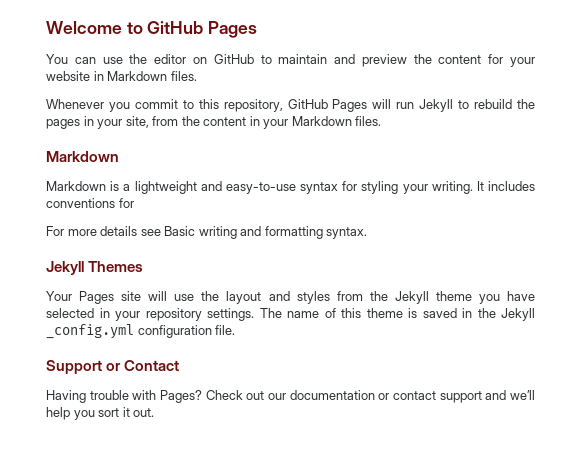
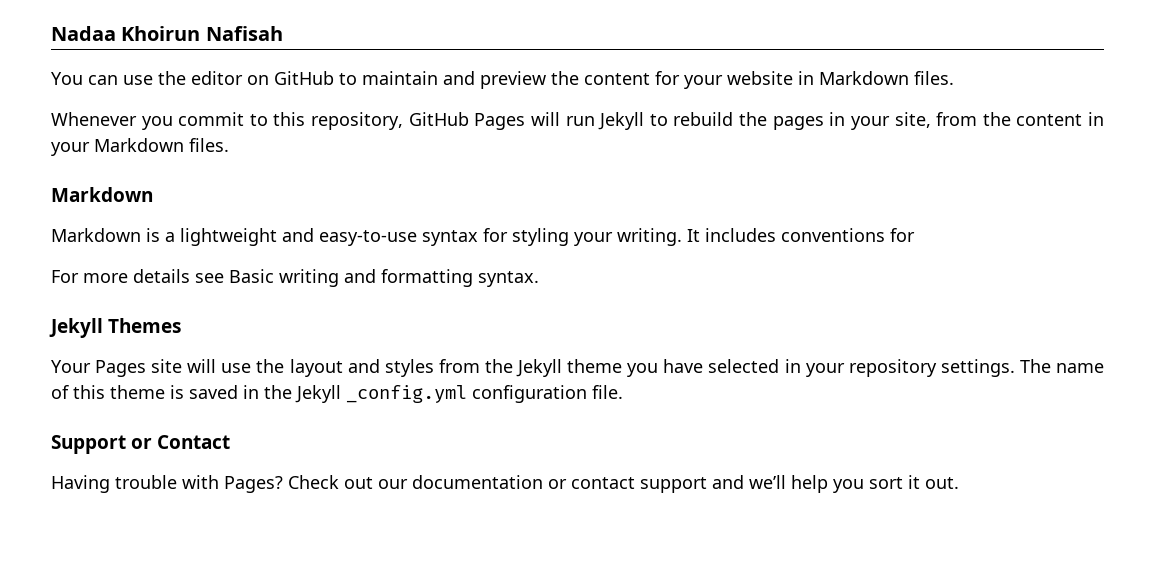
[46,21,258,38] Welcome to GitHub Pages -> [51,26,283,41] Nadaa Khoirun Nafisah

